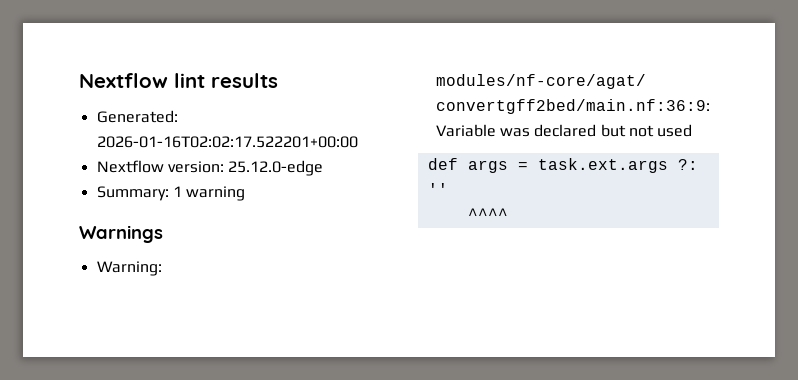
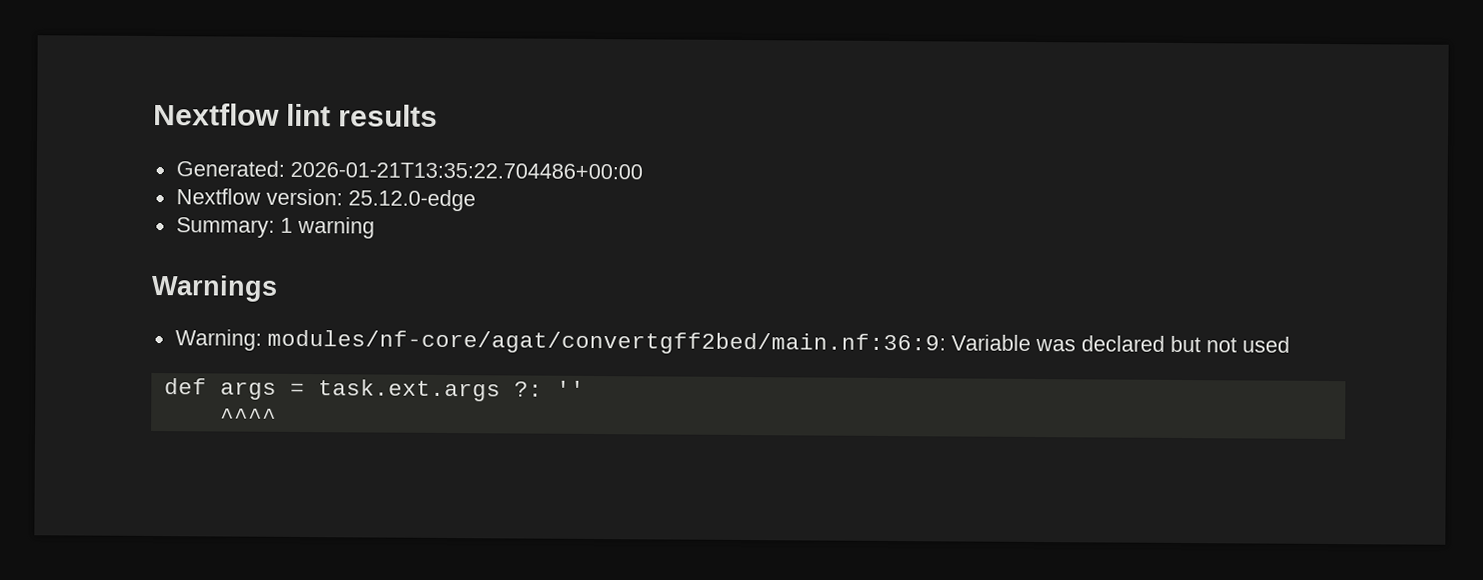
[96,136,358,148] 2026-01-16T02:02:17.522201+00:00 -> [289,161,643,180] 2026-01-21T13:35:22.704486+00:00

